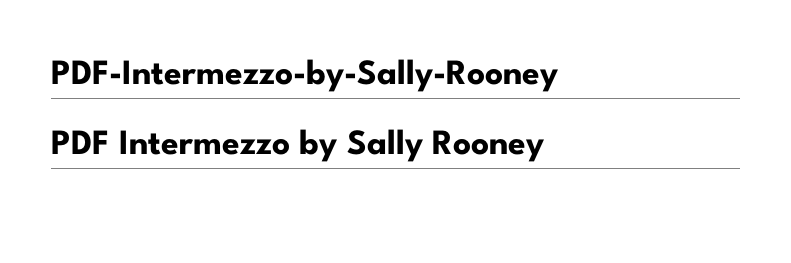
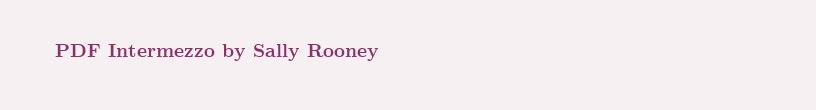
[51,59,558,92] PDF-Intermezzo-by-Sally-Rooney // -> (55, 50) none

